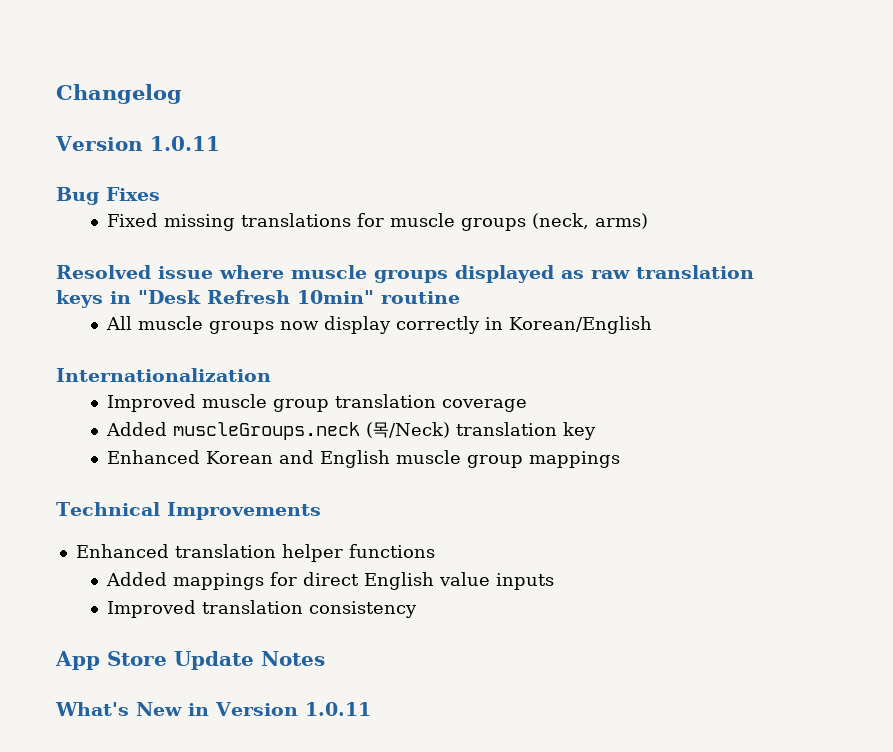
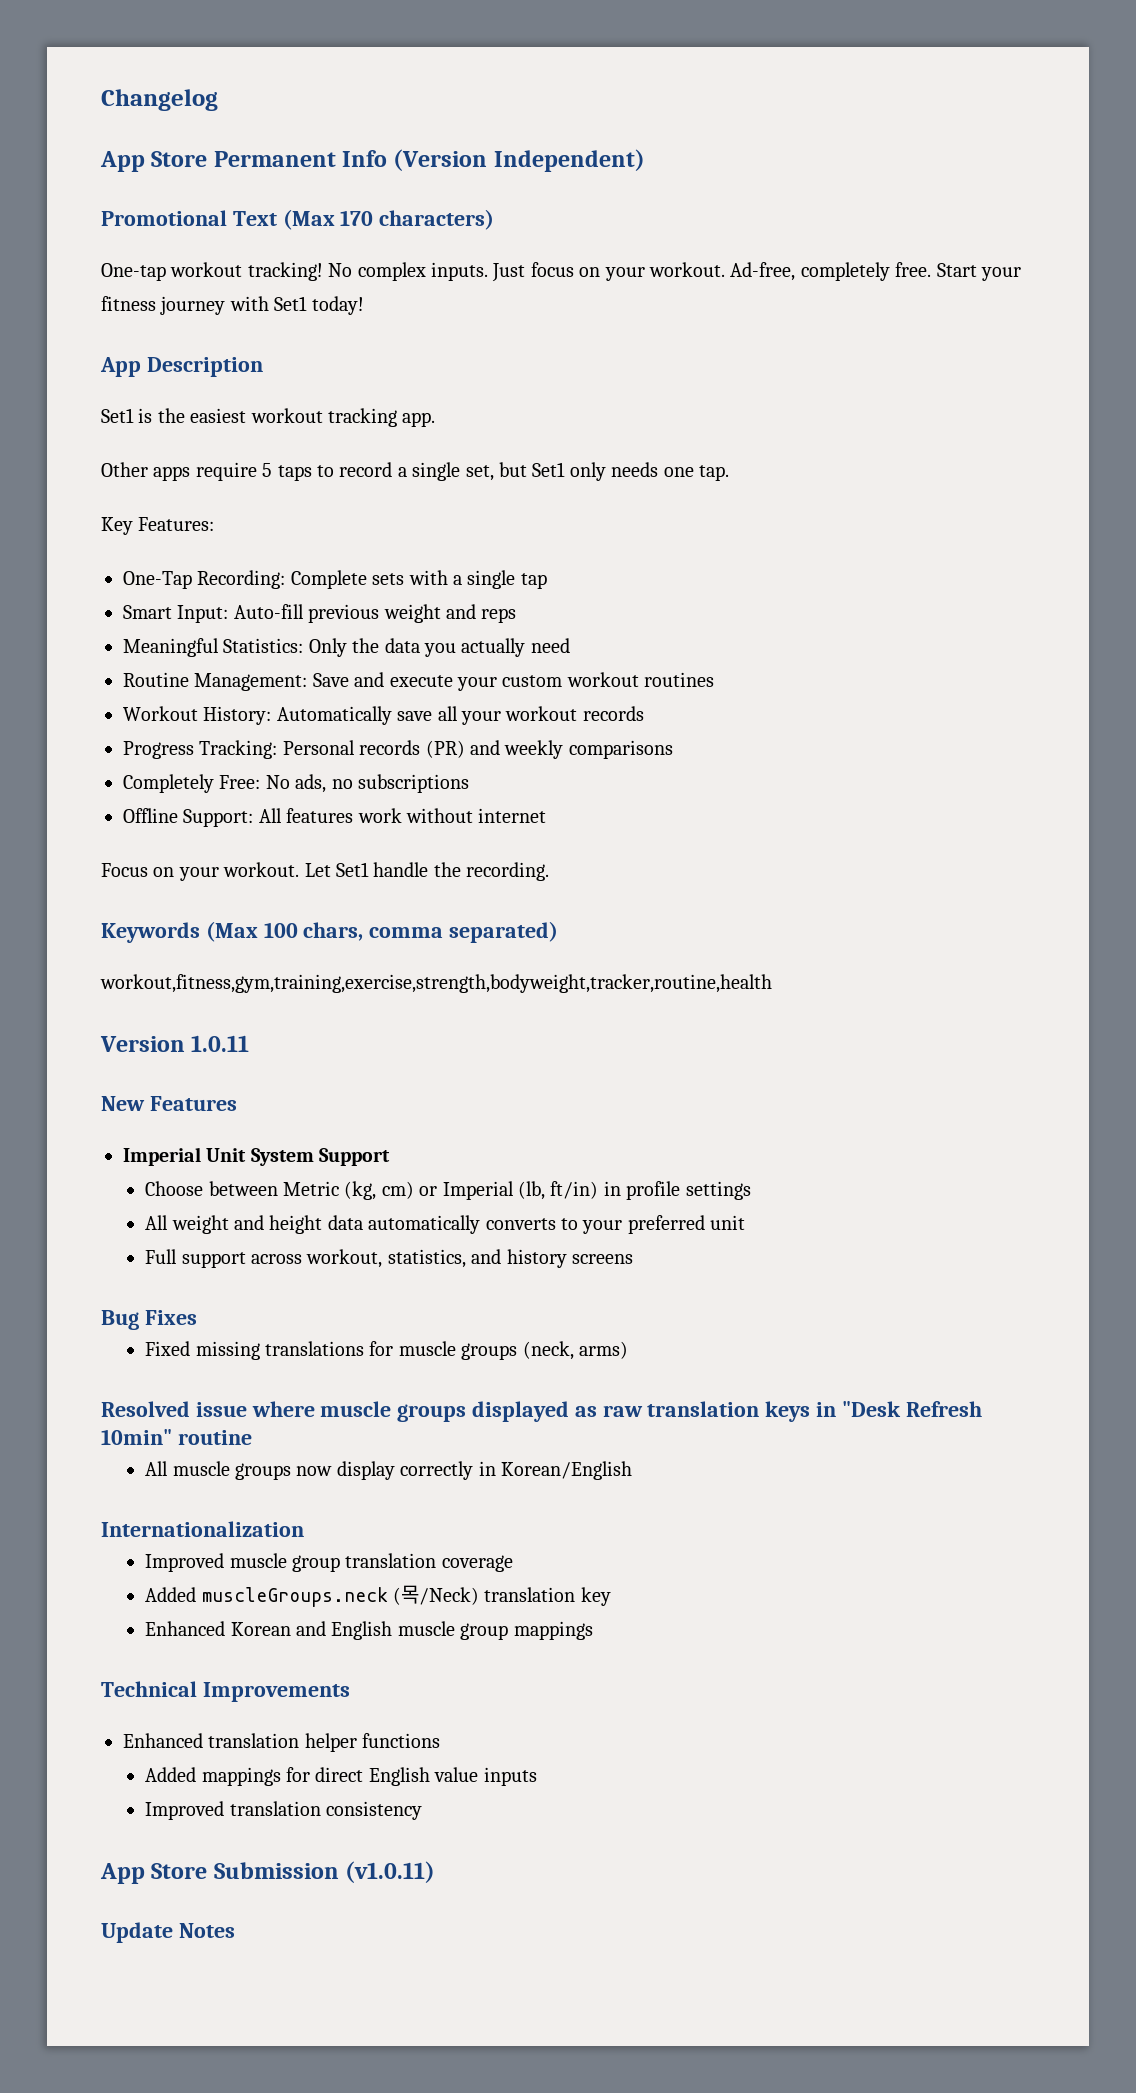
[55,136,220,151] Version 1.0.11 -> [100,149,645,172] [101,209,495,230] [101,262,1021,282] [101,296,364,315] [100,357,263,377] [101,408,436,427] [101,462,729,481] [101,517,215,535] [123,570,547,589] [123,604,517,623] [123,638,570,657] [123,672,715,691] [123,706,644,725] [123,740,673,759] [123,774,469,793] [123,808,547,827] [101,862,550,881] [101,921,559,943] [100,974,772,993] [100,1035,250,1052] [101,1096,237,1111] [123,1147,391,1166] [145,1181,751,1200] [145,1215,746,1234] [145,1249,633,1268] App Store Permanent Info (Version Independent) // Promotional Text (Max 170 characters) // One-tap workout tracking! No complex inputs. Just focus on your workout. Ad-free, completely free. Start your fitness journey with Set1 today! // App Description // Set1 is the easiest workout tracking app. // Other apps require 5 taps to record a single set, but Set1 only needs one tap. // Key Features: // One-Tap Recording: Complete sets with a single tap // Smart Input: Auto-fill previous weight and reps // Meaningful Statistics: Only the data you actually need // Routine Management: Save and execute your custom workout routines // Workout History: Automatically save all your workout records // Progress Tracking: Personal records (PR) and weekly comparisons // Completely Free: No ads, no subscriptions // Offline Support: All features work without internet // Focus on your workout. Let Set1 handle the recording. // Keywords (Max 100 chars, comma separated) // workout,fitness,gym,training,exercise,strength,bodyweight,tracker,routine,health // Version 1.0.11 // New Features // Imperial Unit System Support // Choose between Metric (kg, cm) or Imperial (lb, ft/in) in profile settings // All weight and height data automatically converts to your preferred unit // Full support across workout, statistics, and history screens
(167, 658) none -> [213,1861,436,1883] Submission (v1.0.11) //
[55,702,371,716] // What's New in Version 1.0.11 -> (235, 1930) none

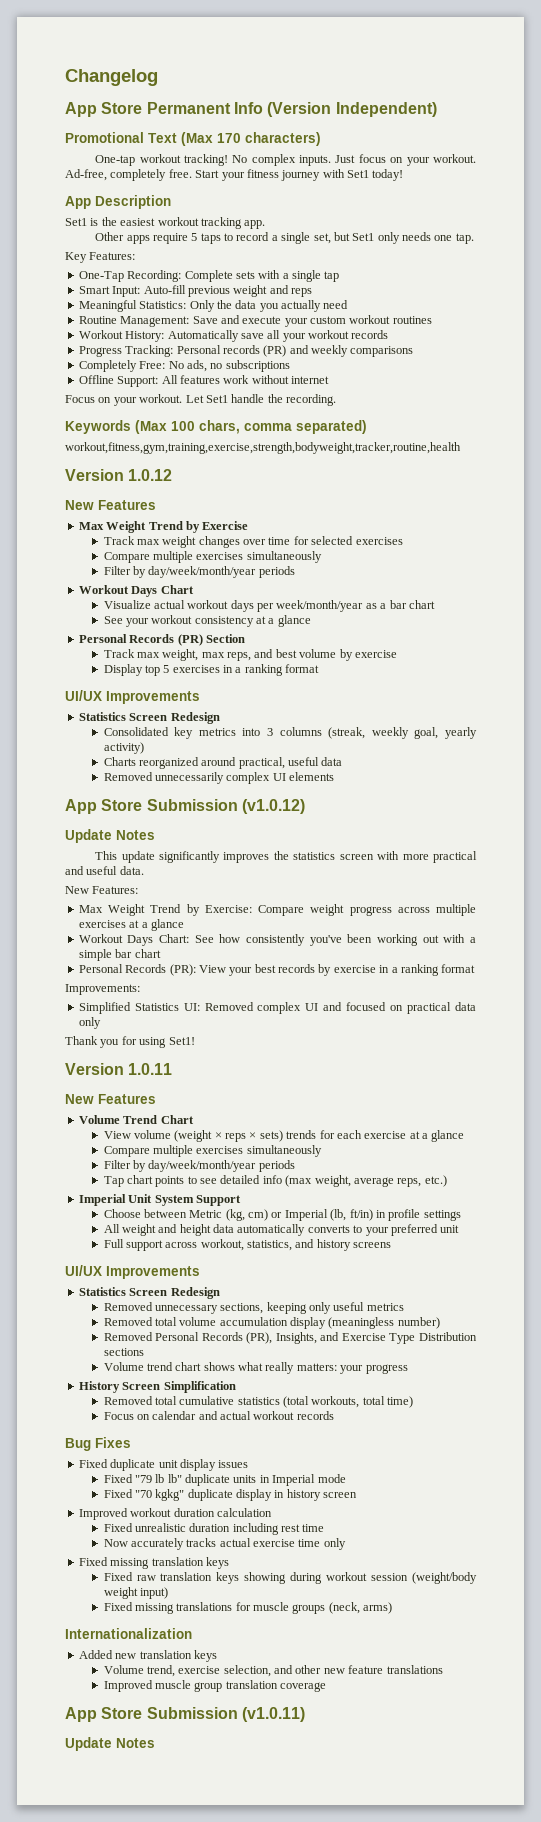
[191,1035,250,1052] [101,1096,237,1111] 1.0.11 // New Features -> [128,469,173,481] [65,500,156,510] [78,521,249,533] [103,536,403,548] [103,551,322,563] [103,566,295,578] [78,585,194,597] [103,600,435,612] [103,615,311,627] [78,634,245,646] [103,649,397,661] [103,664,320,676] [65,690,200,704] [78,712,220,724] [103,727,478,739] [103,742,144,754] [103,757,343,769] [103,772,335,784] [65,799,305,814] [65,829,155,843] [95,851,478,863] [65,866,144,875] [65,886,139,894] [78,904,476,916] [78,919,184,931] [78,934,477,946] [78,949,161,961] [78,964,476,976] [65,984,140,995] [78,1002,477,1014] [78,1017,101,1029] [65,1036,195,1048] [65,1063,173,1075] [65,1094,156,1104] [78,1115,194,1124] [103,1130,465,1142] [103,1145,322,1157] [103,1160,295,1172] [103,1175,447,1187] 1.0.12 // New Features // Max Weight Trend by Exercise // Track max weight changes over time for selected exercises // Compare multiple exercises simultaneously // Filter by day/week/month/year periods // Workout Days Chart // Visualize actual workout days per week/month/year as a bar chart // See your workout consistency at a glance // Personal Records (PR) Section // Track max weight, max reps, and best volume by exercise // Display top 5 exercises in a ranking format // UI/UX Improvements // Statistics Screen Redesign // Consolidated key metrics into 3 columns (streak, weekly goal, yearly activity) // Charts reorganized around practical, useful data // Removed unnecessarily complex UI elements // App Store Submission (v1.0.12) // Update Notes // This update significantly improves the statistics screen with more practical and useful data. // New Features: // Max Weight Trend by Exercise: Compare weight progress across multiple exercises at a glance // Workout Days Chart: See how consistently you've been working out with a simple bar chart // Personal Records (PR): View your best records by exercise in a ranking format // Improvements: // Simplified Statistics UI: Removed complex UI and focused on practical data only // Thank you for using Set1! // Version 1.0.11 // New Features // Volume Trend Chart // View volume (weight × reps × sets) trends for each exercise at a glance // Compare multiple exercises simultaneously // Filter by day/week/month/year periods // Tap chart points to see detailed info (max weight, average reps, etc.)
[101,1310,197,1330] Bug Fixes -> [65,1265,200,1279] [78,1287,220,1299] [103,1302,404,1314] [103,1317,440,1329] [103,1332,478,1344] [103,1348,144,1356] [103,1362,408,1374] [78,1381,236,1393] [103,1396,414,1408] [103,1411,334,1420] [65,1437,131,1451] [78,1459,249,1471] [103,1474,346,1486] [103,1489,358,1501] [78,1508,272,1520] [103,1523,325,1535] [103,1538,346,1550] [78,1557,229,1569] [103,1572,478,1584] [103,1587,168,1599] UI/UX Improvements // Statistics Screen Redesign // Removed unnecessary sections, keeping only useful metrics // Removed total volume accumulation display (meaningless number) // Removed Personal Records (PR), Insights, and Exercise Type Distribution sections // Volume trend chart shows what really matters: your progress // History Screen Simplification // Removed total cumulative statistics (total workouts, total time) // Focus on calendar and actual workout records // Bug Fixes // Fixed duplicate unit display issues // Fixed "79 lb lb" duplicate units in Imperial mode // Fixed "70 kgkg" duplicate display in history screen // Improved workout duration calculation // Fixed unrealistic duration including rest time // Now accurately tracks actual exercise time only // Fixed missing translation keys // Fixed raw translation keys showing during workout session (weight/body weight input)
[101,1401,982,1422] [101,1429,252,1445] [145,1461,632,1480] [101,1521,304,1537] Resolved issue where muscle groups displayed as raw translation keys in "Desk Refresh 10min" routine // All muscle groups now display correctly in Korean/English // Internationalization -> [65,1628,192,1639] [78,1650,217,1662] [103,1665,443,1677] Internationalization // Added new translation keys // Volume trend, exercise selection, and other new feature translations
[145,1585,611,1607] [145,1621,593,1640] [101,1681,350,1702] [123,1733,441,1752] [145,1767,537,1786] [145,1801,422,1820] // Added muscleGroups.neck (목/Neck) translation key // Enhanced Korean and English muscle group mappings // Technical Improvements // Enhanced translation helper functions // Added mappings for direct English value inputs // Improved translation consistency -> (327, 1687) none

